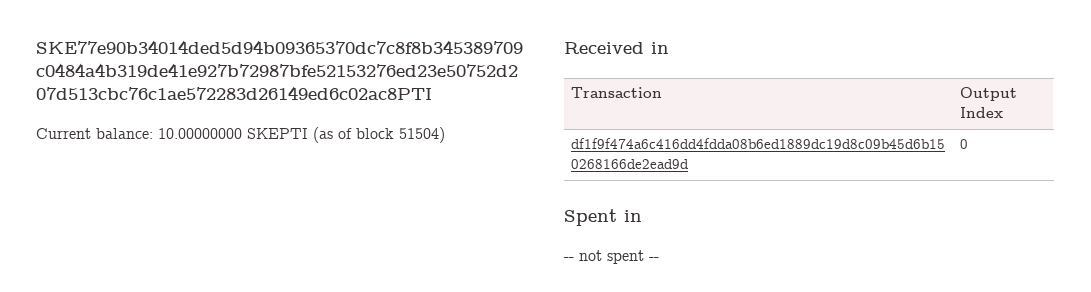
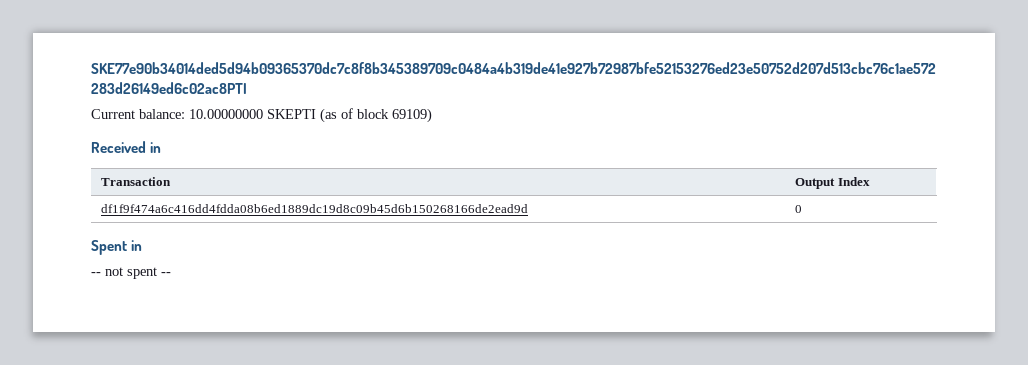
[399,127,445,143] 51504) -> [392,108,432,123] 69109)

